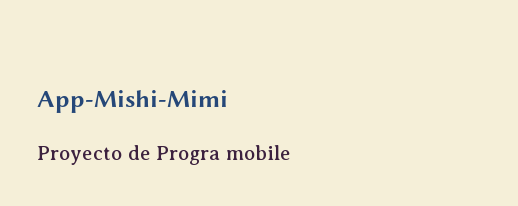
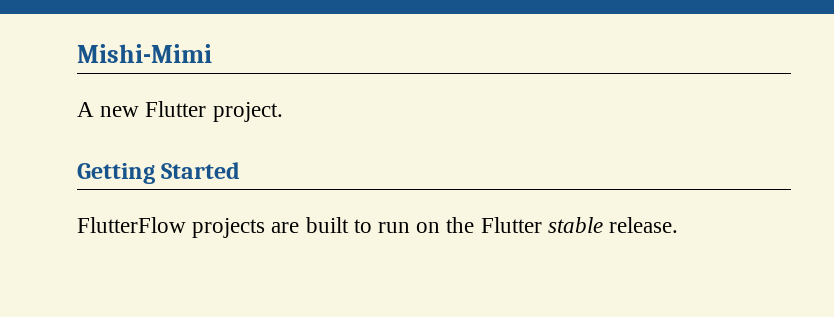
[37,90,228,113] [37,145,291,165] App-Mishi-Mimi // Proyecto de Progra mobile -> [77,44,212,63] [77,101,283,122] [77,162,241,184] [77,217,679,238] Mishi-Mimi // A new Flutter project. // Getting Started // FlutterFlow projects are built to run on the Flutter stable release.

